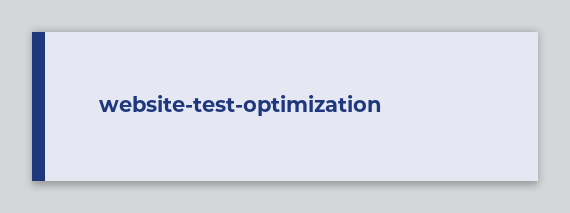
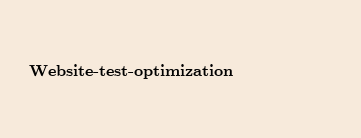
[99,95,382,116] website-test-optimization -> [29,64,233,79] Website-test-optimization

